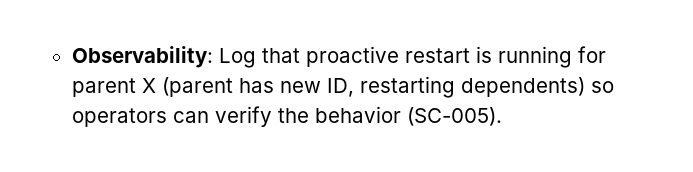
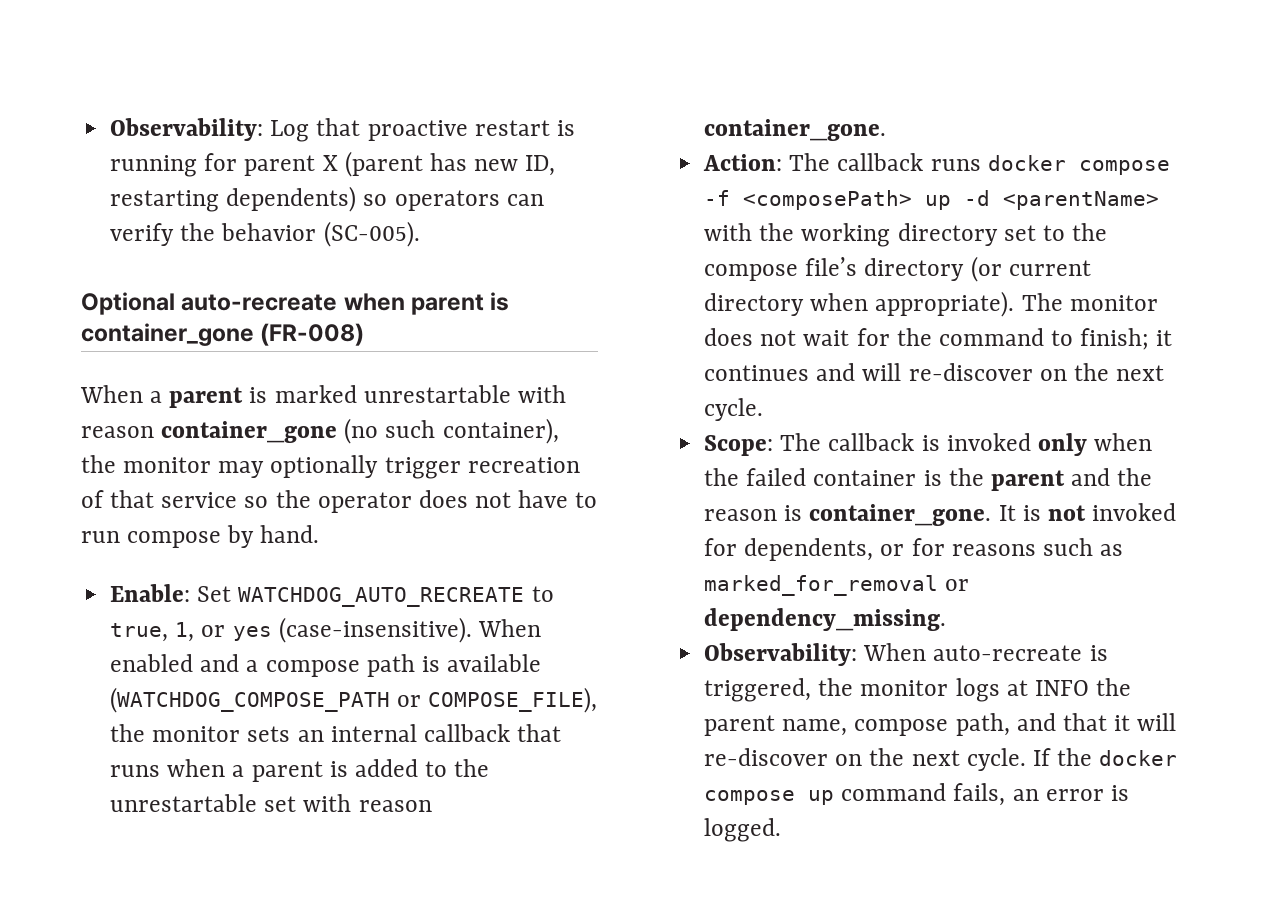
(502, 116) none -> [81,292,510,315] [81,323,365,346] [80,385,566,408] [81,418,559,444] [81,455,580,479] [81,490,598,513] [81,525,320,548] [110,584,554,607] [110,617,541,643] [110,654,542,677] [110,687,598,713] [110,724,562,742] [110,759,490,782] [110,794,432,812] [704,119,887,141] [703,153,1170,175] [704,190,1160,210] [704,223,1108,247] [704,256,1091,282] [704,291,1158,317] [704,328,1173,350] [704,363,1165,381] [704,398,764,421] [704,433,1153,456] [704,468,1153,491] [704,503,1177,526] [704,538,1124,561] [704,575,970,596] [704,608,947,631] [704,643,1108,666] [704,678,1132,702] [704,713,1177,736] [704,748,1178,771] [704,783,1129,806] [704,818,782,842] // Optional auto-recreate when parent is container_gone (FR-008) // When a parent is marked unrestartable with reason container_gone (no such container), the monitor may optionally trigger recreation of that service so the operator does not have to run compose by hand. // Enable: Set WATCHDOG_AUTO_RECREATE to true, 1, or yes (case-insensitive). When enabled and a compose path is available (WATCHDOG_COMPOSE_PATH or COMPOSE_FILE), the monitor sets an internal callback that runs when a parent is added to the unrestartable set with reason container_gone. // Action: The callback runs docker compose -f <composePath> up -d <parentName> with the working directory set to the compose file’s directory (or current directory when appropriate). The monitor does not wait for the command to finish; it continues and will re-discover on the next cycle. // Scope: The callback is invoked only when the failed container is the parent and the reason is container_gone. It is not invoked for dependents, or for reasons such as marked_for_removal or dependency_missing. // Observability: When auto-recreate is triggered, the monitor logs at INFO the parent name, compose path, and that it will re-discover on the next cycle. If the docker compose up command fails, an error is logged.

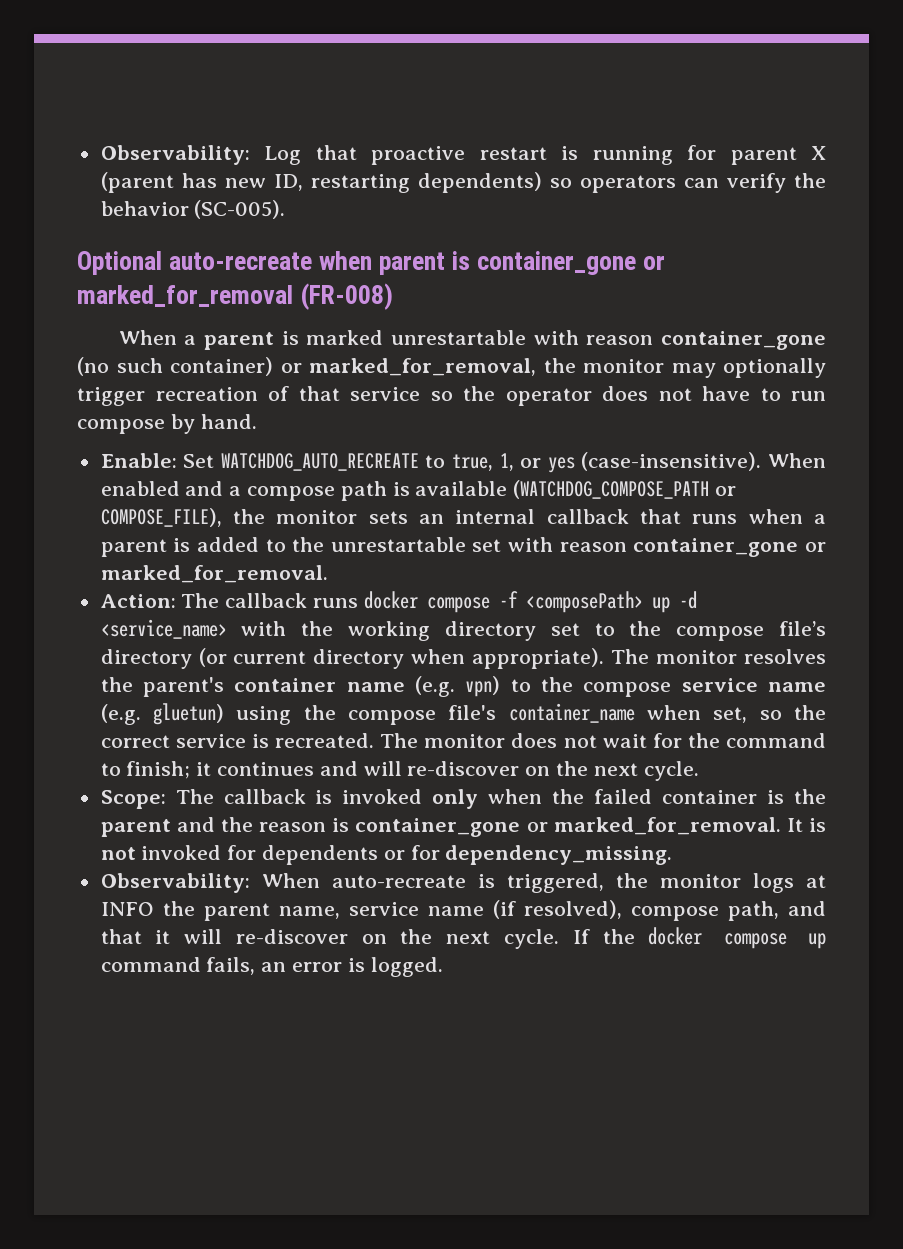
(254, 334) none -> [643,256,666,270] [77,285,293,307] or marked_for_removal
[442,418,559,444] container), -> [170,357,536,376] container) or marked_for_removal,
[704,119,887,141] container_gone. -> [633,538,826,557] [100,565,328,583] container_gone or marked_for_removal.
[1003,191,1160,210] <parentName> -> [100,619,227,639] <service_name>
(1158, 303) none -> [744,649,827,664] [100,676,826,697] [100,703,827,725] [100,733,506,748] resolves the parent's container name (e.g. vpn) to the compose service name (e.g. gluetun) using the compose file's container_name when set, so the correct service is recreated. The monitor
[809,504,992,526] container_gone. -> [355,817,781,837] container_gone or marked_for_removal.
[744,538,874,561] dependents, -> [262,845,379,865] dependents
[951,538,1124,556] [704,575,970,596] reasons such as marked_for_removal or -> (440, 852) none
(848, 727) none -> [348,900,622,919] service name (if resolved),

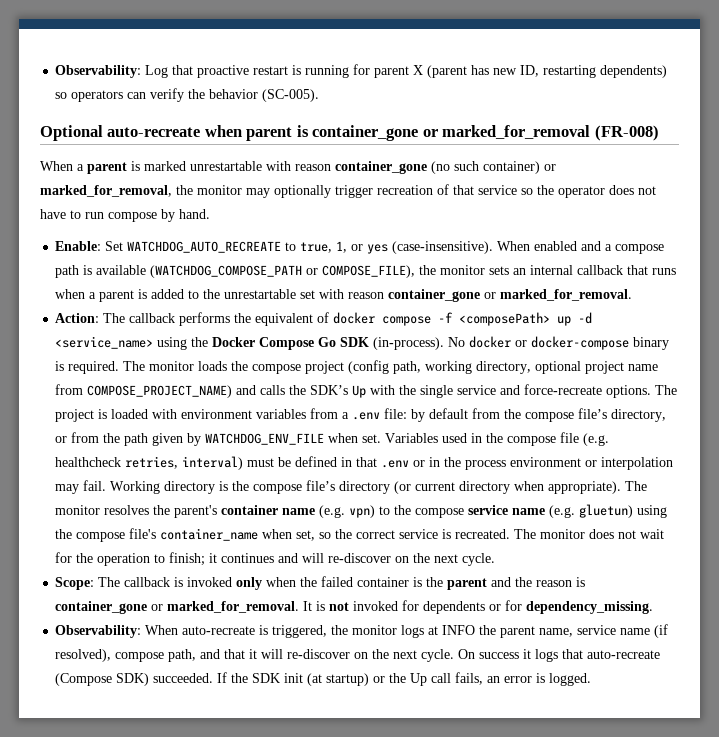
[313,598,359,608] runs -> [179,312,330,326] performs the equivalent of
[241,621,615,641] with the working directory set to -> [157,336,670,350] [55,360,659,374] [55,384,678,398] [55,408,667,422] [55,432,610,446] [55,456,674,470] [55,480,229,494] using the Docker Compose Go SDK (in-process). No docker or docker-compose binary is required. The monitor loads the compose project (config path, working directory, optional project name from COMPOSE_PROJECT_NAME) and calls the SDK’s Up with the single service and force-recreate options. The project is loaded with environment variables from a .env file: by default from the compose file’s directory, or from the path given by WATCHDOG_ENV_FILE when set. Variables used in the compose file (e.g. healthcheck retries, interval) must be defined in that .env or in the process environment or interpolation may fail. Working directory is
[726,733,826,748] command -> [97,553,151,566] operation
[572,927,827,949] [100,957,201,972] If the docker compose up command -> [458,649,661,662] [55,672,452,686] On success it logs that auto-recreate (Compose SDK) succeeded. If the SDK init (at startup) or the Up call

